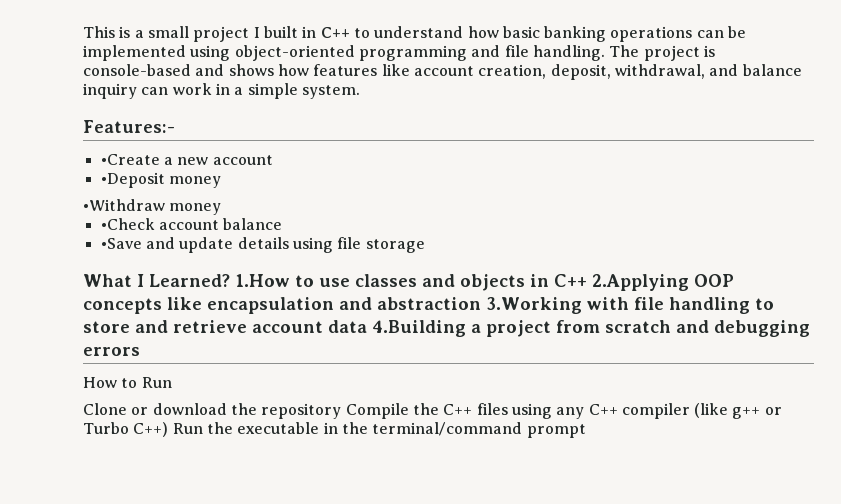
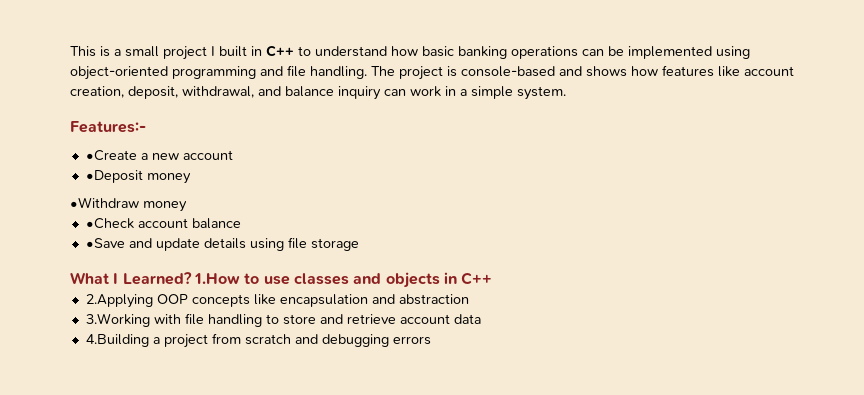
(587, 280) none -> (493, 278) //
(481, 303) none -> (469, 299) //
(367, 326) none -> (481, 319) //
[83,377,172,388] [83,403,782,419] [83,422,586,438] // How to Run // Clone or download the repository Compile the C++ files using any C++ compiler (like g++ or Turbo C++) Run the executable in the terminal/command prompt -> (431, 340) none

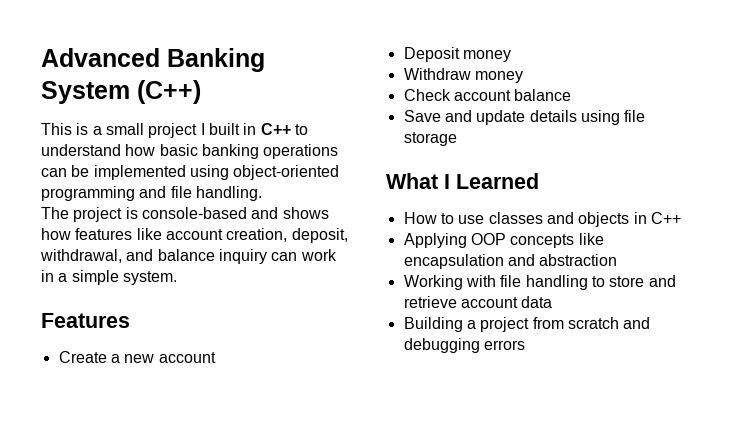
(70, 51) none -> [41,48,265,72] [41,80,201,104] Advanced Banking System (C++) //
(367, 72) none -> (262, 193) //
[70,121,146,133] [85,150,137,161] Features:- // •Create -> [41,313,130,328] [58,351,107,363] Features // Create
[85,170,191,184] [70,197,187,212] [85,218,134,229] •Deposit money // •Withdraw money // •Check -> [403,47,511,62] [403,68,523,83] [403,89,451,101] Deposit money // Withdraw money // Check
[85,238,125,248] •Save -> [403,110,441,122] Save
[122,272,240,285] Learned? 1.How -> [456,173,539,189] [403,212,437,224] Learned // How
[85,294,153,308] 2.Applying -> [403,233,467,248] Applying
[85,313,150,327] 3.Working -> [403,275,463,290] Working
[85,334,149,347] 4.Building -> [403,317,463,332] Building

